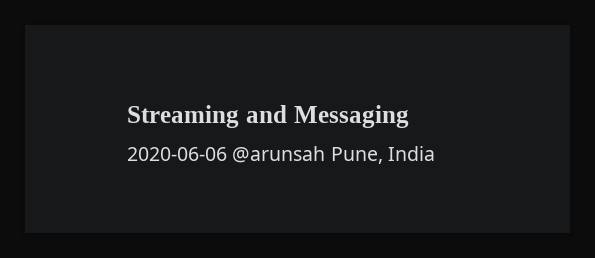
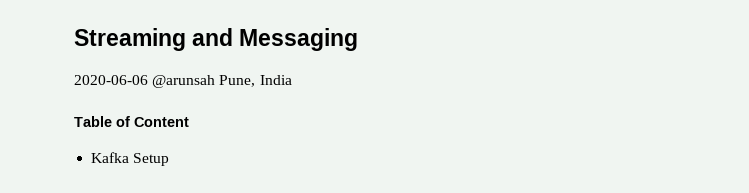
(435, 153) none -> [74,116,189,127] [91,152,170,166] // Table of Content // Kafka Setup

